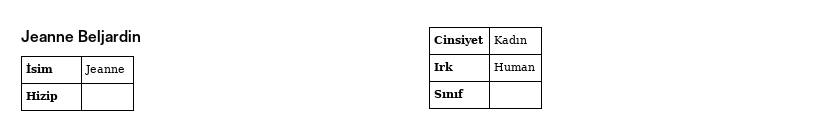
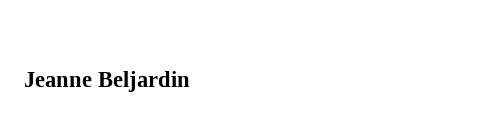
[26,63,54,73] [85,65,126,75] [26,91,59,102] [434,35,485,46] [494,35,528,44] [434,62,454,71] [494,63,536,71] [434,89,465,98] // İsim | Jeanne // Hizip | // Cinsiyet | Kadın // Irk | Human // Sınıf | -> (191, 81) none

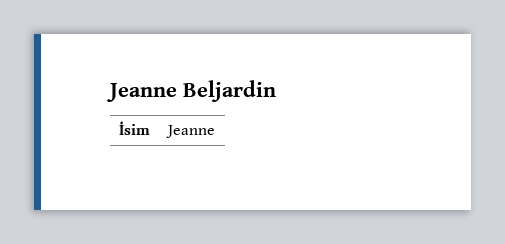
(191, 81) none -> [118,121,150,135] [165,125,215,138] // İsim | Jeanne

